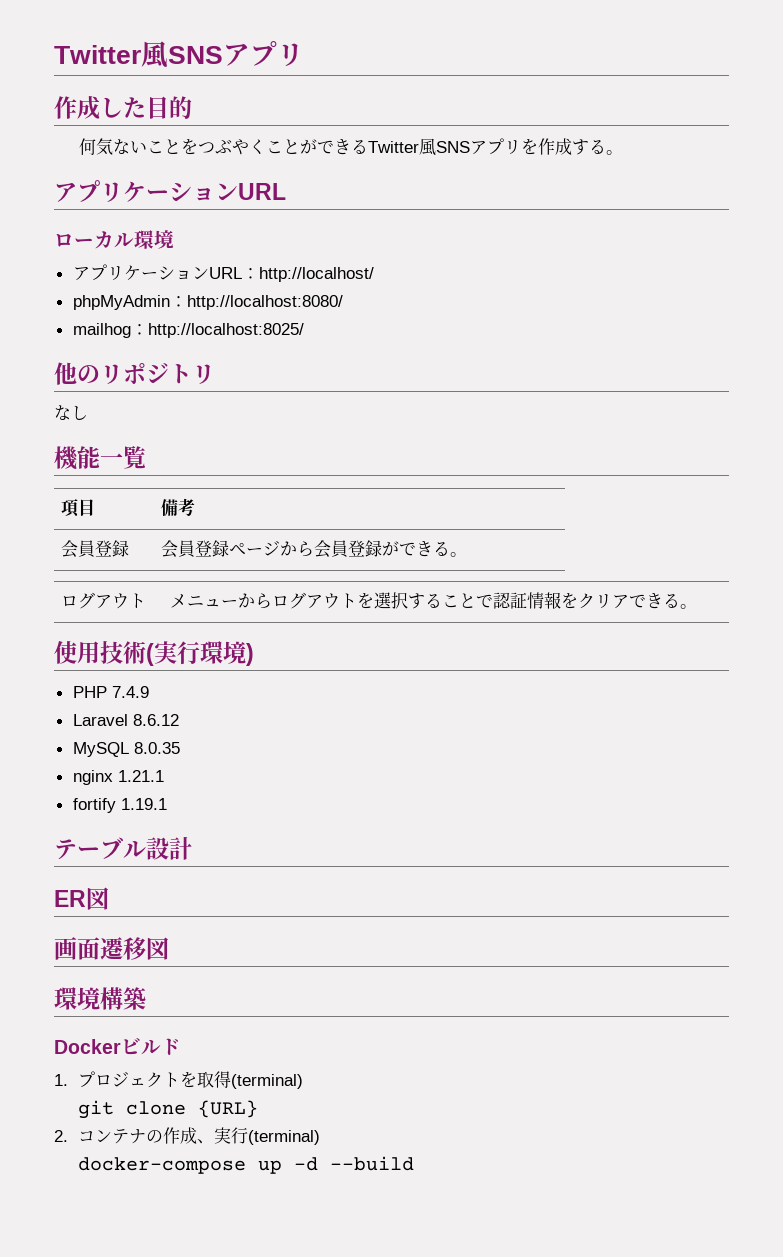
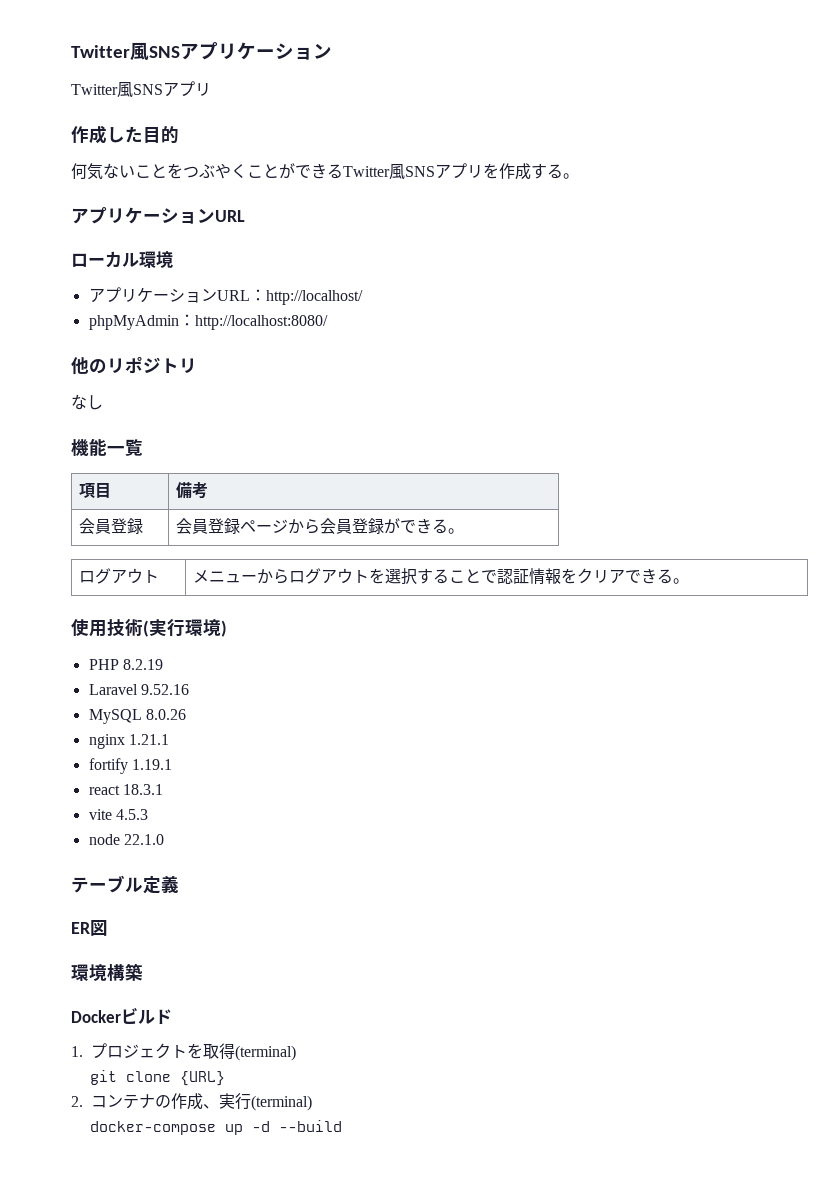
[54,41,304,68] Twitter風SNSアプリ -> [71,42,332,61] [71,81,211,98] Twitter風SNSアプリケーション // Twitter風SNSアプリ
[72,323,304,338] // mailhog：http://localhost:8025/ -> (328, 322) none
[111,686,149,698] 7.4.9 -> [122,659,163,670] 8.2.19
[132,714,179,726] 8.6.12 -> [140,684,189,695] 9.52.16
[133,742,180,754] 8.0.35 -> [145,709,186,720] 8.0.26
(167, 804) none -> [88,784,163,795] [88,809,148,820] [88,834,164,845] // react 18.3.1 // vite 4.5.3 // node 22.1.0
[146,837,192,860] 設計 -> [143,875,179,894] 定義
[54,937,169,960] // 画面遷移図 -> (108, 928) none

